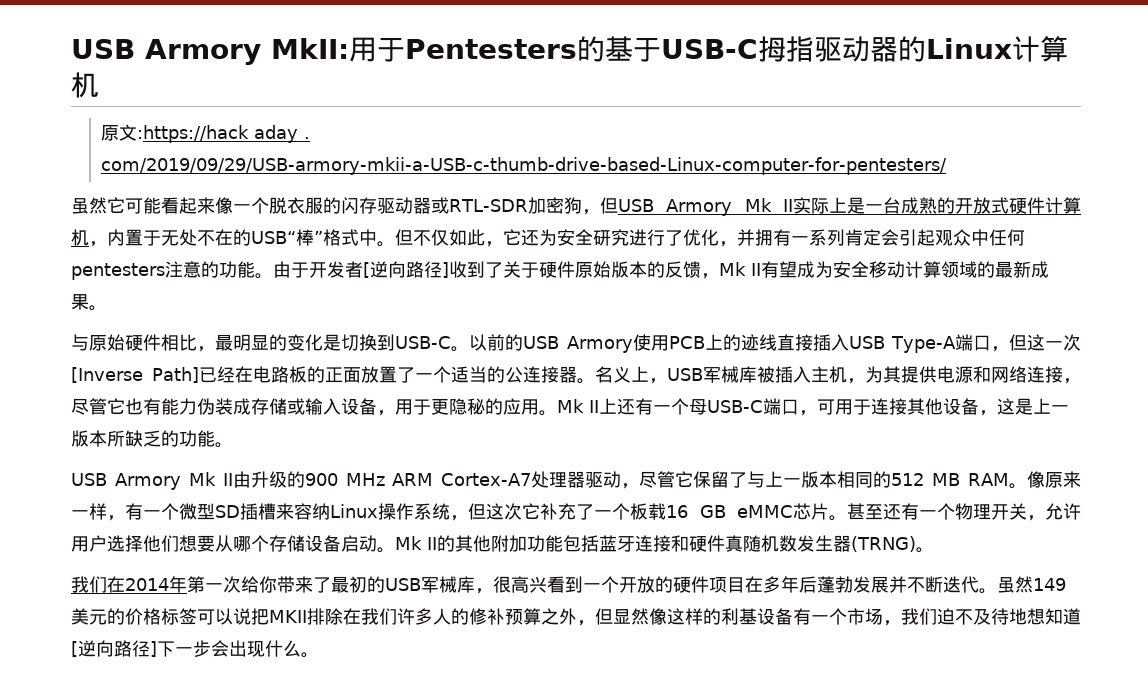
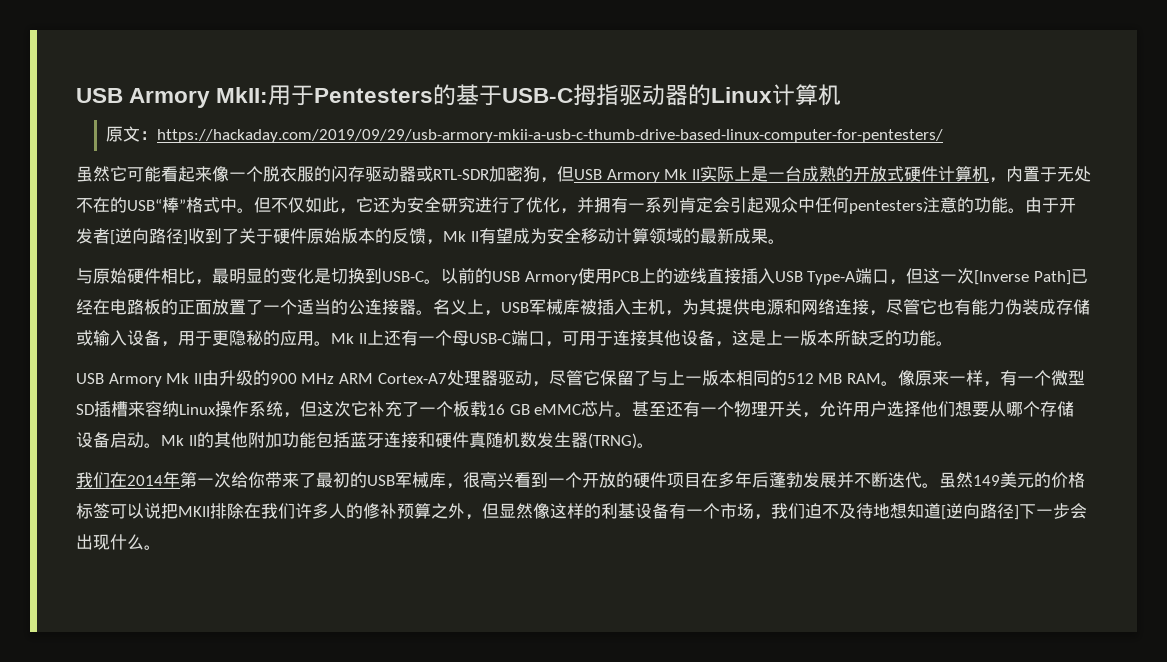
[137,125,311,143] [101,157,948,175] :https://hack aday . com/2019/09/29/USB-armory-mkii-a-USB-c-thumb-drive-based-Linux-computer-for-pentesters/ -> [140,129,944,143] ：https://hackaday.com/2019/09/29/usb-armory-mkii-a-usb-c-thumb-drive-based-linux-computer-for-pentesters/

